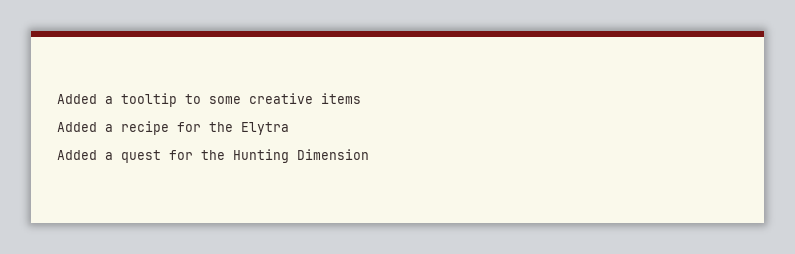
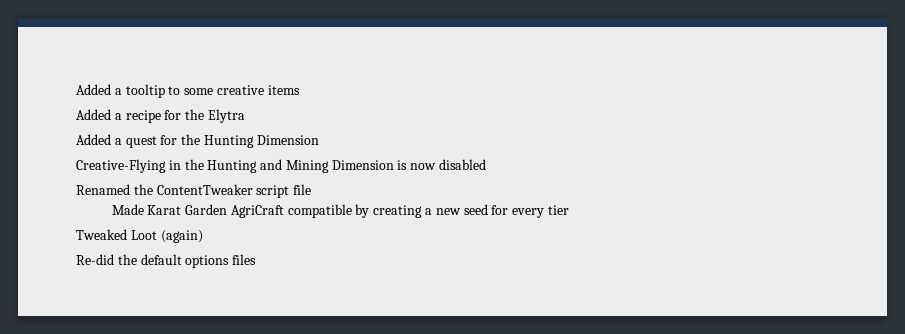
(369, 154) none -> [76,159,487,173] [76,184,312,198] [111,204,569,218] [76,229,203,243] [76,254,257,268] // Creative-Flying in the Hunting and Mining Dimension is now disabled // Renamed the ContentTweaker script file // Made Karat Garden AgriCraft compatible by creating a new seed for every tier // Tweaked Loot (again) // Re-did the default options files

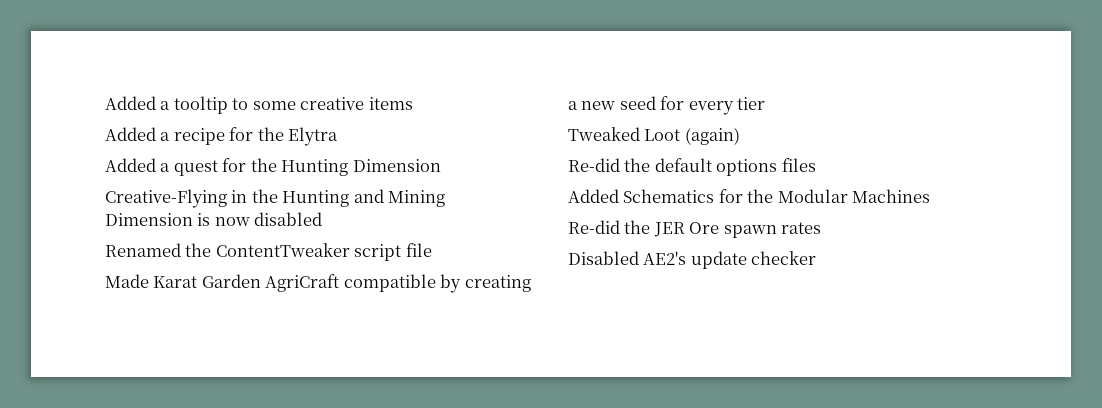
(257, 259) none -> [568,189,931,203] [568,220,822,238] [568,251,817,269] // Added Schematics for the Modular Machines // Re-did the JER Ore spawn rates // Disabled AE2's update checker

